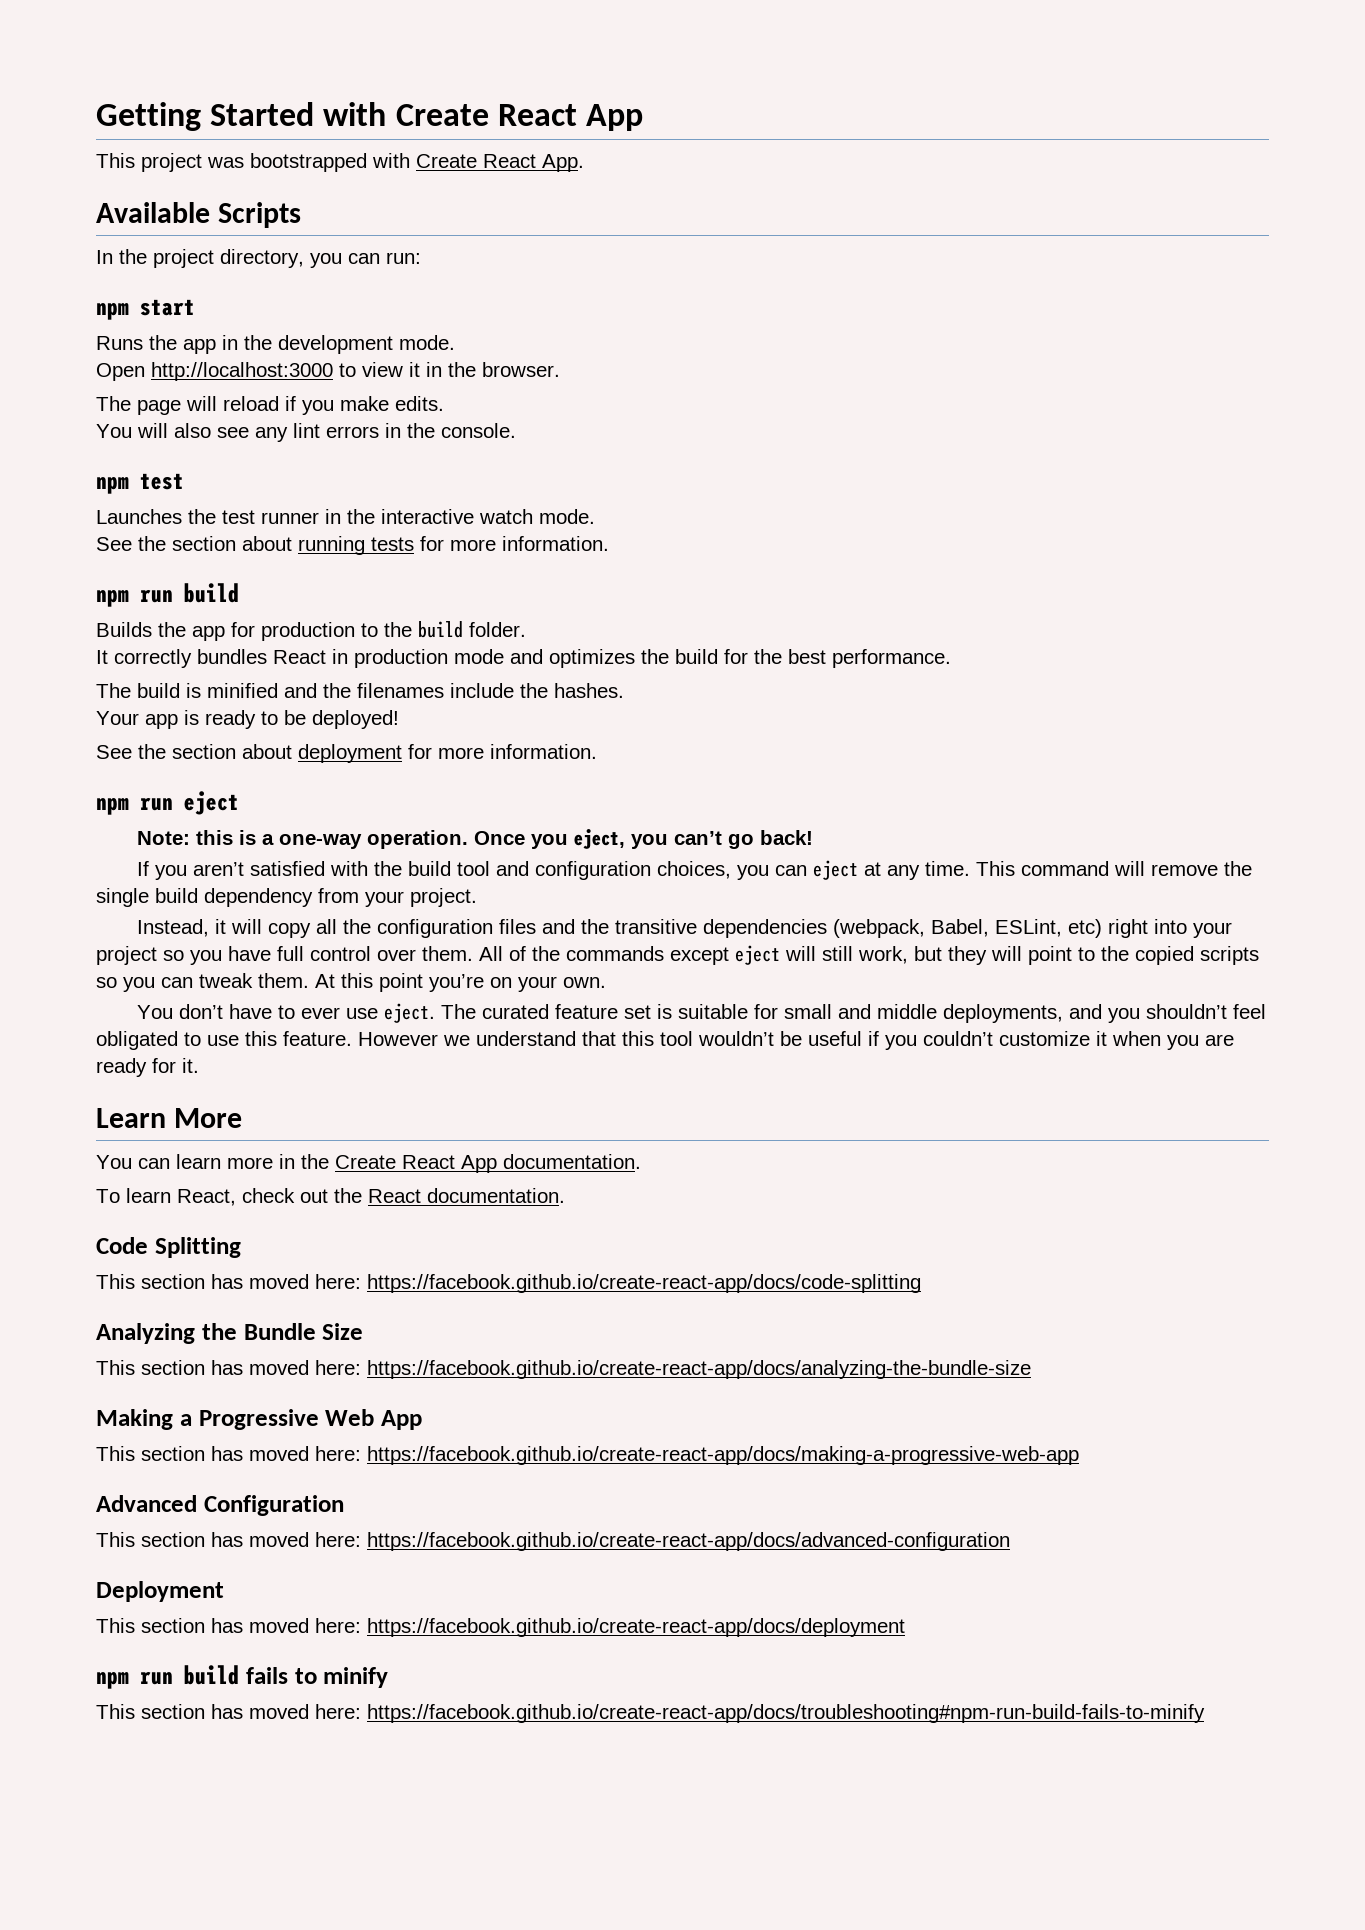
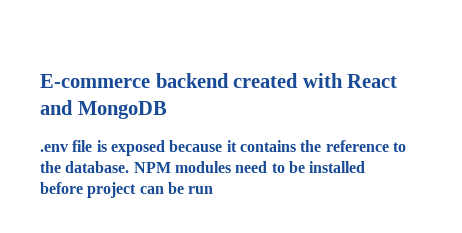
[96,102,643,131] [96,153,584,172] [96,202,301,228] [96,249,421,268] [96,299,195,320] [96,335,455,354] [96,362,560,381] [96,396,444,415] [96,423,516,442] [96,473,184,494] [96,509,595,524] [96,536,609,555] [96,583,239,607] [96,621,526,641] [96,649,951,668] [96,683,624,698] [96,710,399,729] [96,744,597,763] [96,791,239,815] [136,829,813,849] [136,860,1252,880] [96,888,477,907] [136,919,1232,938] [96,945,1259,965] [96,973,606,992] [136,1003,1266,1023] [96,1031,1234,1050] [96,1058,199,1077] [96,1108,242,1128] [96,1154,641,1173] [96,1188,565,1206] [96,1237,241,1258] [96,1274,921,1293] [96,1323,364,1344] [96,1360,1031,1379] [96,1409,422,1430] [96,1446,1079,1465] [96,1495,344,1516] [96,1532,1010,1551] [96,1581,224,1602] [96,1618,905,1637] [96,1665,389,1689] [96,1704,1205,1723] Getting Started with Create React App // This project was bootstrapped with Create React App. // Available Scripts // In the project directory, you can run: // npm start // Runs the app in the development mode. // Open http://localhost:3000 to view it in the browser. // The page will reload if you make edits. // You will also see any lint errors in the console. // npm test // Launches the test runner in the interactive watch mode. // See the section about running tests for more information. // npm run build // Builds the app for production to the build folder. // It correctly bundles React in production mode and optimizes the build for the best performance. // The build is minified and the filenames include the hashes. // Your app is ready to be deployed! // See the section about deployment for more information. // npm run eject // Note: this is a one-way operation. Once you eject, you can’t go back! // If you aren’t satisfied with the build tool and configuration choices, you can eject at any time. This command will remove the single build dependency from your project. // Instead, it will copy all the configuration files and the transitive dependencies (webpack, Babel, ESLint, etc) right into your project so you have full control over them. All of the commands except eject will still work, but they will point to the copied scripts so you can tweak them. At this point you’re on your own. // You don’t have to ever use eject. The curated feature set is suitable for small and middle deployments, and you shouldn’t feel obligated to use this feature. However we understand that this tool wouldn’t be useful if you couldn’t customize it when you are ready for it. // Learn More // You can learn more in the Create React App documentation. // To learn React, check out the React documentation. // Code Splitting // This section has moved here: https://facebook.github.io/create-react-app/docs/code-splitting // Analyzing the Bundle Size // This section has moved here: https://facebook.github.io/create-react-app/docs/analyzing-the-bundle-size // Making a Progressive Web App // This section has moved here: https://facebook.github.io/create-react-app/docs/making-a-progressive-web-app // Advanced Configuration // This section has moved here: https://facebook.github.io/create-react-app/docs/advanced-configuration // Deployment // This section has moved here: https://facebook.github.io/create-react-app/docs/deployment // npm run build fails to minify // This section has moved here: https://facebook.github.io/create-react-app/docs/troubleshooting#npm-run-build-fails-to-minify -> [40,73,398,88] [40,100,167,119] [40,140,406,156] [40,161,366,173] [40,182,214,198] E-commerce backend created with React and MongoDB // .env file is exposed because it contains the reference to the database. NPM modules need to be installed before project can be run

